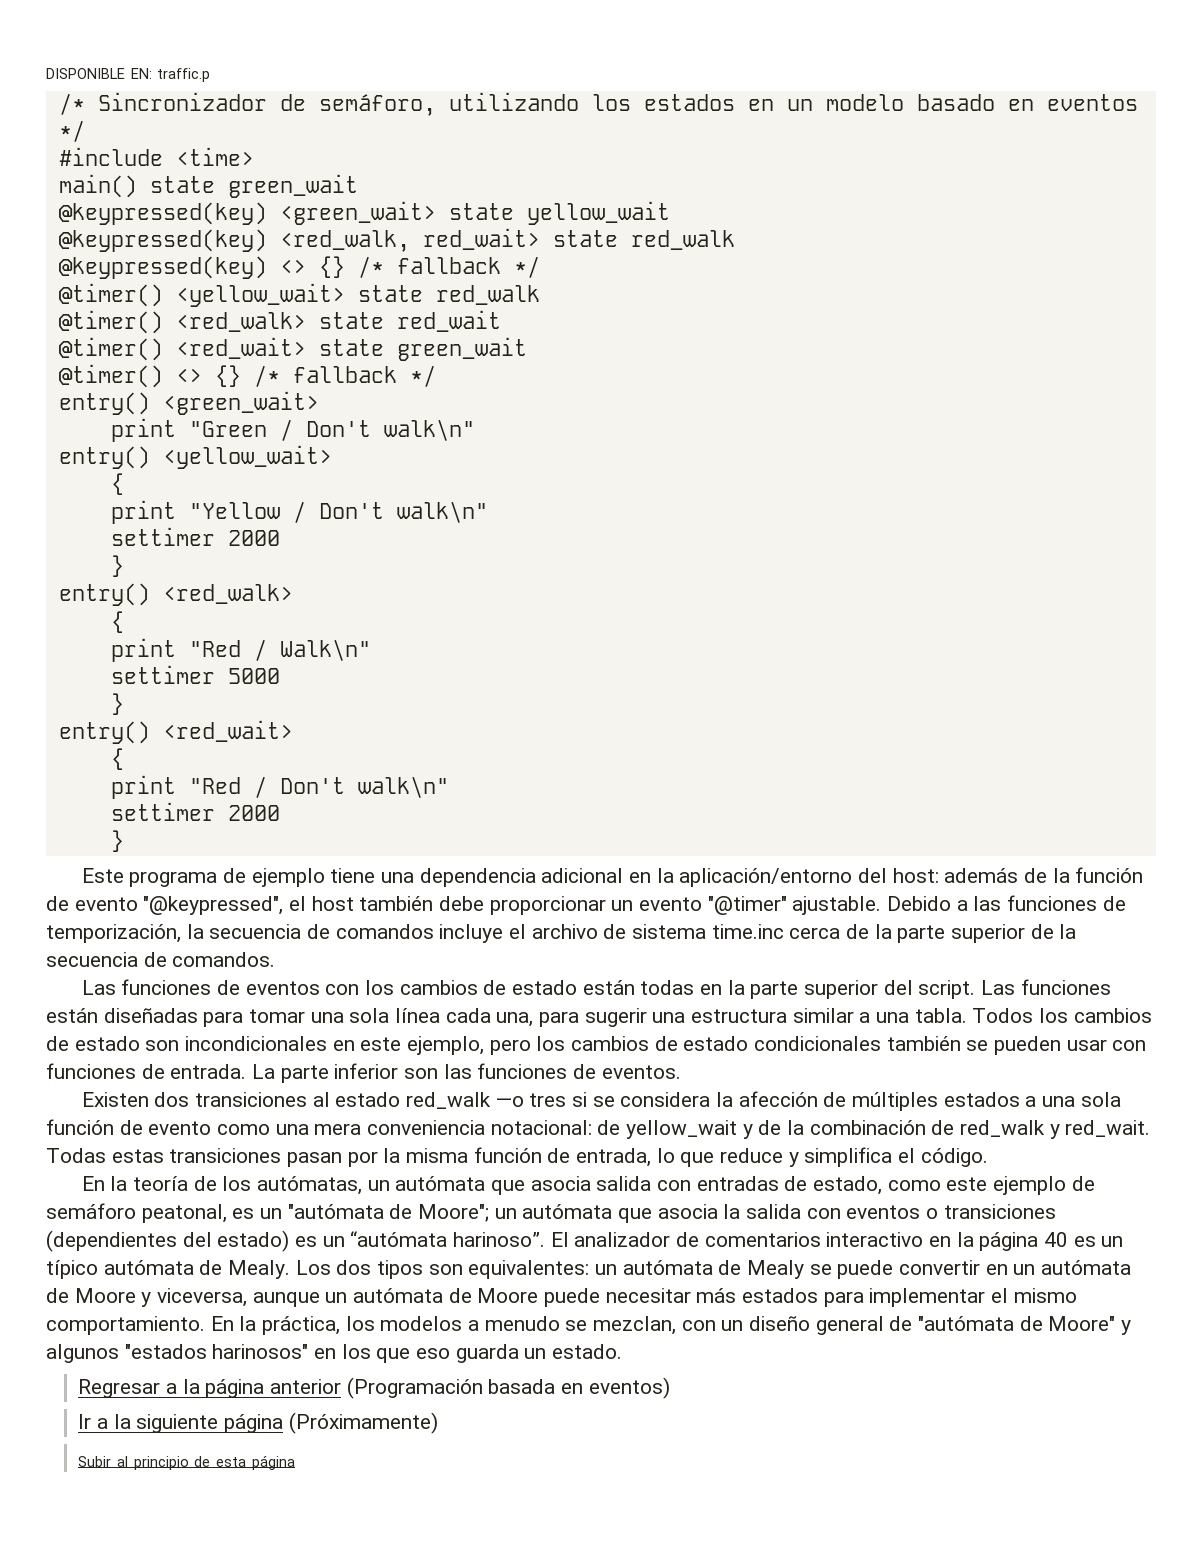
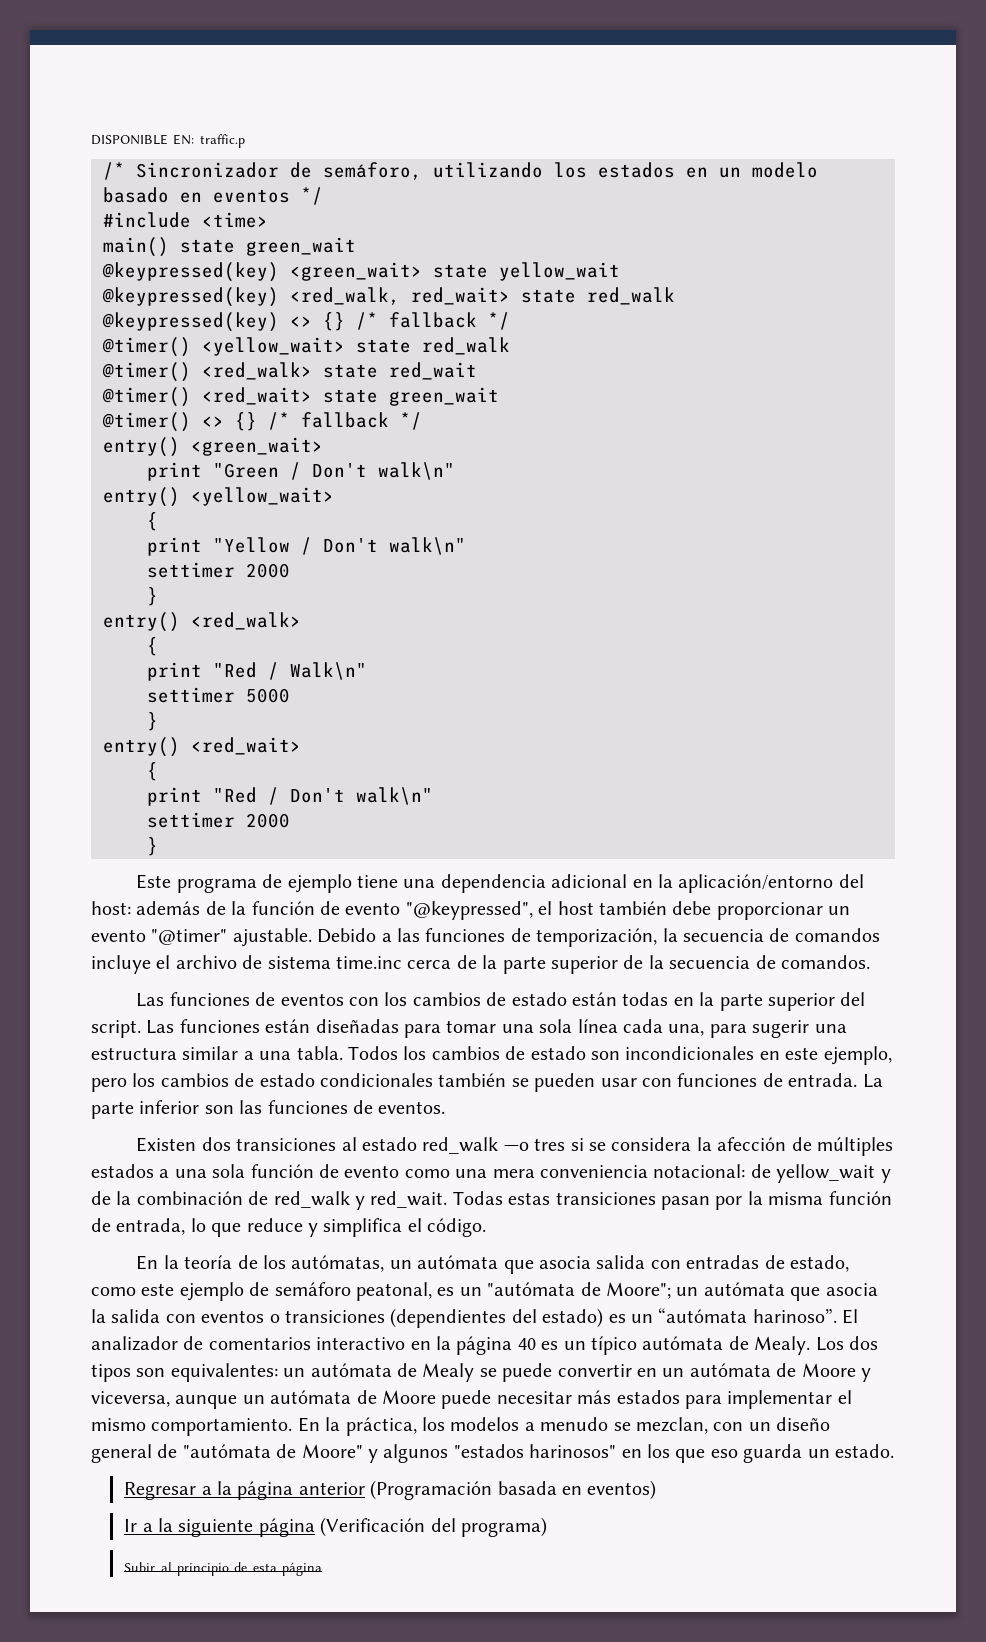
[288,1412,438,1434] (Próximamente) -> [320,1517,547,1537] (Verificación del programa)

